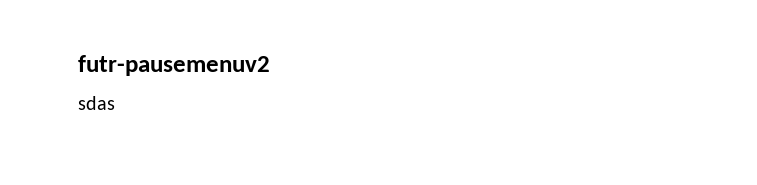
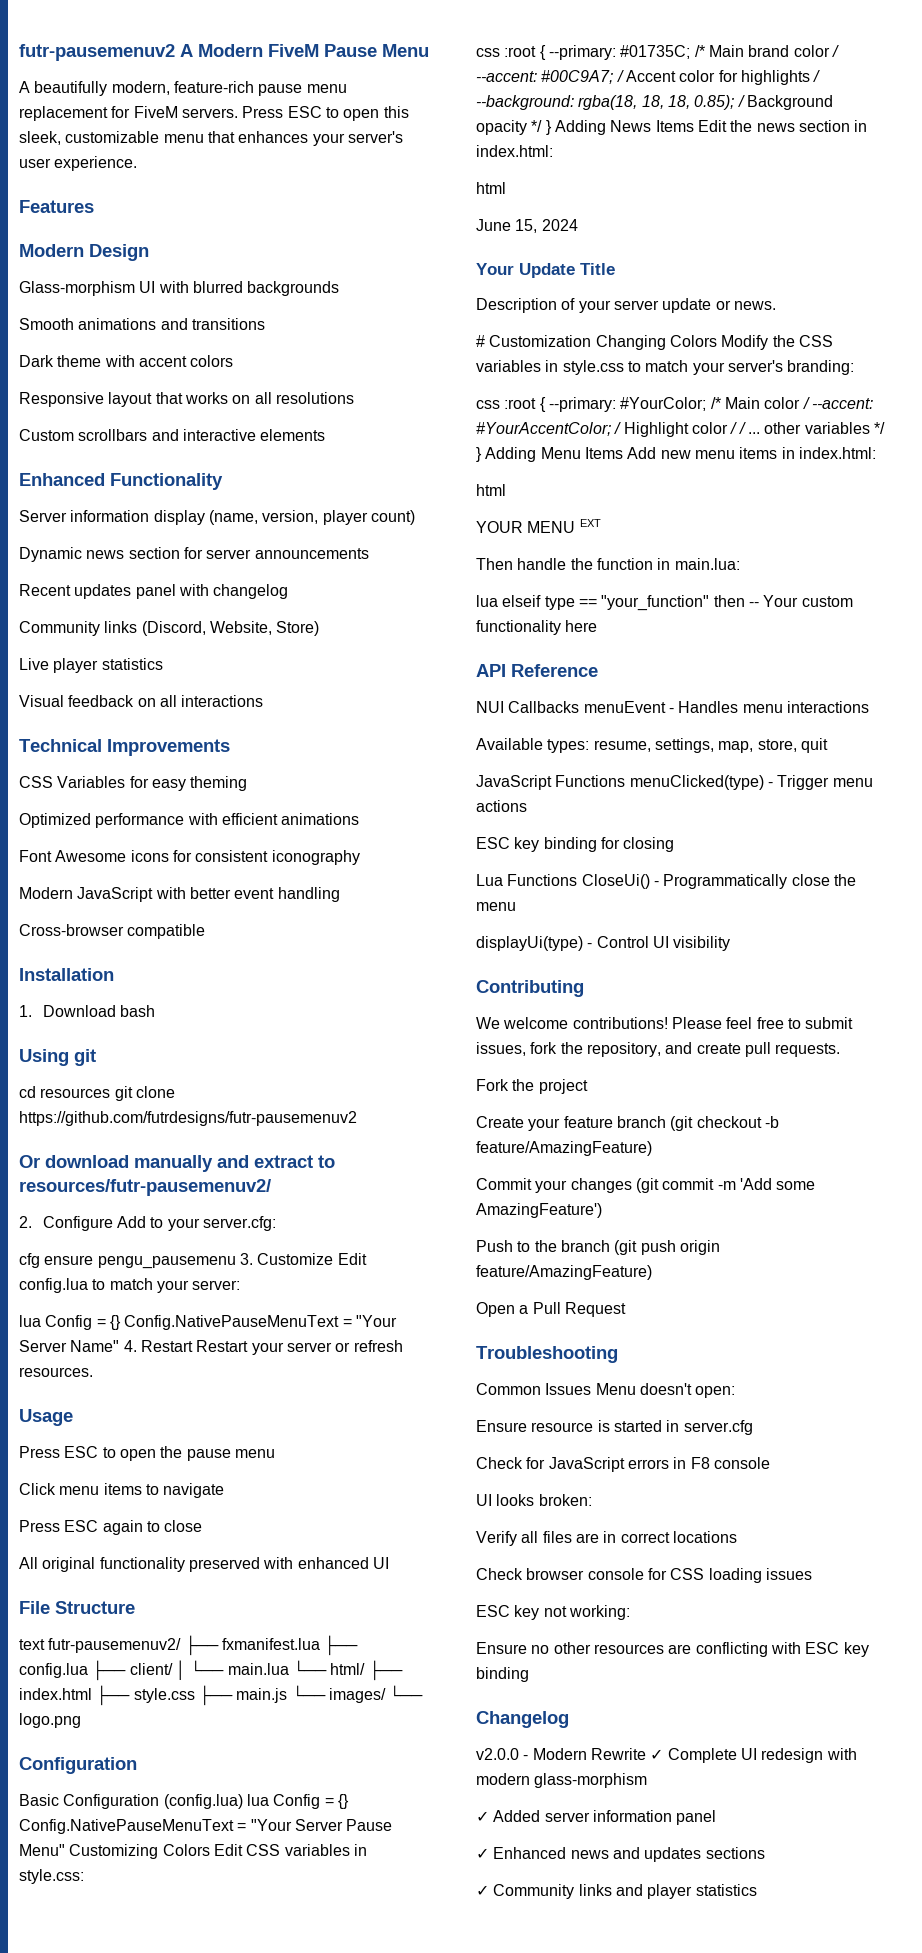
[78,96,115,110] // sdas -> [180,44,429,57] [19,81,347,96] [19,106,409,121] [19,131,403,146] [19,156,138,171] [19,200,94,213] [19,244,149,261] [19,281,340,296] [19,318,265,330] [19,355,234,367] [19,392,354,407] [19,429,326,441] [19,473,223,490] [19,510,415,525] [19,547,369,562] [19,584,289,599] [19,621,320,636] [19,658,163,673] [19,695,264,707] [19,739,230,756] [19,776,248,791] [19,813,360,828] [19,850,360,865] [19,887,340,902] [19,924,206,939] [19,968,114,981] [19,1005,156,1017] [19,1049,96,1066] [19,1086,175,1101] [19,1111,357,1126] [19,1155,335,1172] [19,1179,271,1196] [19,1216,277,1231] [19,1253,367,1269] [19,1278,241,1293] [19,1315,397,1330] [19,1340,403,1355] [19,1367,93,1377] [19,1409,73,1426] [19,1446,275,1461] [19,1483,225,1498] [19,1520,203,1535] [19,1557,389,1572] [19,1601,135,1614] [19,1635,359,1656] [19,1660,403,1681] [19,1685,424,1706] [19,1713,81,1728] [19,1757,137,1774] [19,1794,349,1809] [19,1819,393,1834] [19,1844,367,1859] [19,1869,84,1884] [476,45,839,60] [476,70,821,85] [476,95,833,110] [476,120,868,135] [476,145,553,157] [476,182,506,194] [476,219,578,233] [476,263,615,278] [476,298,776,313] [476,335,833,350] [476,360,855,375] [476,397,873,412] [476,422,885,437] [476,447,876,462] [476,484,506,496] [476,519,601,533] [476,558,740,570] [476,595,853,611] [476,620,598,635] [476,664,598,677] [476,701,869,713] [476,738,828,753] [476,775,873,790] [476,800,527,812] [476,837,675,852] [476,874,856,889] [476,902,516,911] [476,936,731,951] [476,980,584,997] [476,1017,854,1029] [476,1042,841,1057] [476,1079,588,1094] [476,1116,779,1131] [476,1141,652,1156] [476,1178,816,1193] [476,1203,602,1218] [476,1240,720,1255] [476,1265,652,1280] [476,1302,626,1317] [476,1346,618,1363] [476,1383,736,1398] [476,1420,753,1435] [476,1457,770,1472] [476,1494,592,1506] [476,1531,737,1546] [476,1568,812,1583] [476,1605,630,1620] [476,1642,869,1657] [476,1667,529,1682] [476,1711,569,1728] [476,1748,857,1763] [476,1773,648,1788] [476,1810,717,1825] [476,1847,765,1862] [476,1884,757,1899] A Modern FiveM Pause Menu // A beautifully modern, feature-rich pause menu replacement for FiveM servers. Press ESC to open this sleek, customizable menu that enhances your server's user experience. // Features // Modern Design // Glass-morphism UI with blurred backgrounds // Smooth animations and transitions // Dark theme with accent colors // Responsive layout that works on all resolutions // Custom scrollbars and interactive elements // Enhanced Functionality // Server information display (name, version, player count) // Dynamic news section for server announcements // Recent updates panel with changelog // Community links (Discord, Website, Store) // Live player statistics // Visual feedback on all interactions // Technical Improvements // CSS Variables for easy theming // Optimized performance with efficient animations // Font Awesome icons for consistent iconography // Modern JavaScript with better event handling // Cross-browser compatible // Installation // 1. Download bash // Using git // cd resources git clone https://github.com/futrdesigns/futr-pausemenuv2 // Or download manually and extract to resources/futr-pausemenuv2/ // 2. Configure Add to your server.cfg: // cfg ensure pengu_pausemenu 3. Customize Edit config.lua to match your server: // lua Config = {} Config.NativePauseMenuText = "Your Server Name" 4. Restart Restart your server or refresh resources. // Usage // Press ESC to open the pause menu // Click menu items to navigate // Press ESC again to close // All original functionality preserved with enhanced UI // File Structure // text futr-pausemenuv2/ ├── fxmanifest.lua ├── config.lua ├── client/ │ └── main.lua └── html/ ├── index.html ├── style.css ├── main.js └── images/ └── logo.png // Configuration // Basic Configuration (config.lua) lua Config = {} Config.NativePauseMenuText = "Your Server Pause Menu" Customizing Colors Edit CSS variables in style.css: // css :root { --primary: #01735C; /* Main brand color / --accent: #00C9A7; / Accent color for highlights / --background: rgba(18, 18, 18, 0.85); / Background opacity */ } Adding News Items Edit the news section in index.html: // html // June 15, 2024 // Your Update Title // Description of your server update or news. // # Customization Changing Colors Modify the CSS variables in style.css to match your server's branding: // css :root { --primary: #YourColor; /* Main color / --accent: #YourAccentColor; / Highlight color / / ... other variables */ } Adding Menu Items Add new menu items in index.html: // html // YOUR MENU EXT // Then handle the function in main.lua: // lua elseif type == "your_function" then -- Your custom functionality here // API Reference // NUI Callbacks menuEvent - Handles menu interactions // Available types: resume, settings, map, store, quit // JavaScript Functions menuClicked(type) - Trigger menu actions // ESC key binding for closing // Lua Functions CloseUi() - Programmatically close the menu // displayUi(type) - Control UI visibility // Contributing // We welcome contributions! Please feel free to submit issues, fork the repository, and create pull requests. // Fork the project // Create your feature branch (git checkout -b feature/AmazingFeature) // Commit your changes (git commit -m 'Add some AmazingFeature') // Push to the branch (git push origin feature/AmazingFeature) // Open a Pull Request // Troubleshooting // Common Issues Menu doesn't open: // Ensure resource is started in server.cfg // Check for JavaScript errors in F8 console // UI looks broken: // Verify all files are in correct locations // Check browser console for CSS loading issues // ESC key not working: // Ensure no other resources are conflicting with ESC key binding // Changelog // v2.0.0 - Modern Rewrite ✓ Complete UI redesign with modern glass-morphism // ✓ Added server information panel // ✓ Enhanced news and updates sections // ✓ Community links and player statistics

